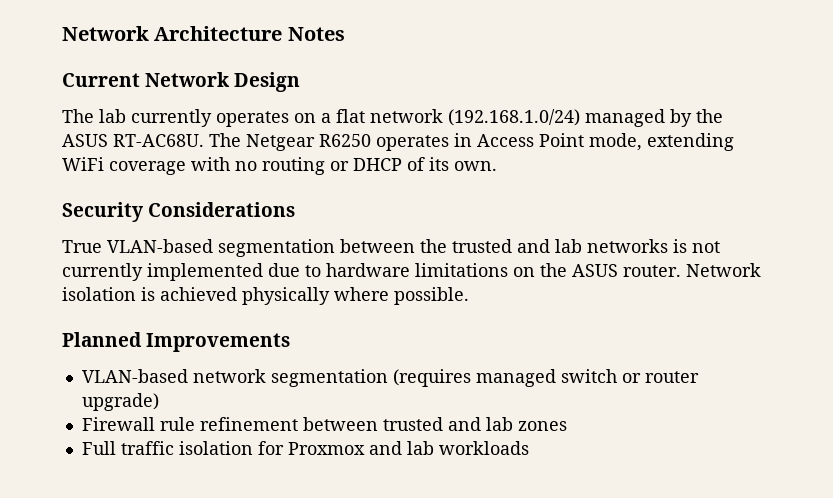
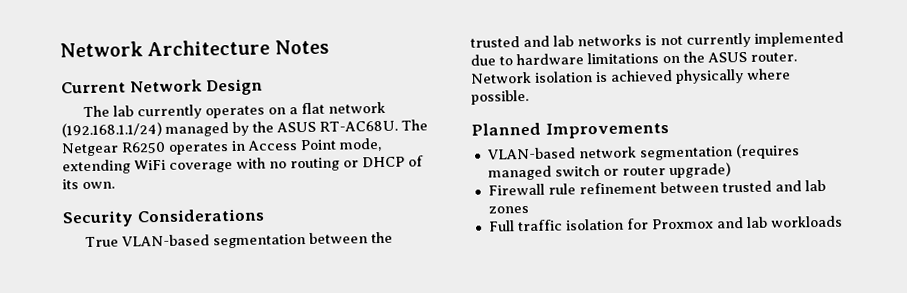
[448,109,580,126] (192.168.1.0/24) -> [61,121,162,138] (192.168.1.1/24)

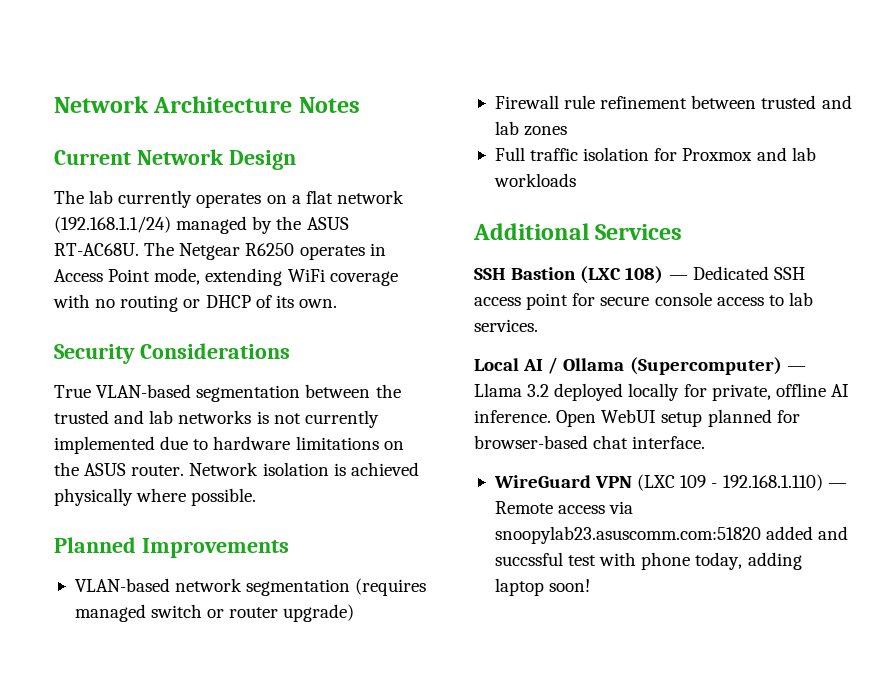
(843, 221) none -> [473,223,683,240] [474,266,805,284] [474,292,813,310] [474,319,538,332] [474,357,806,375] [474,383,849,401] [474,409,800,427] [474,435,706,449] [493,474,847,491] [494,501,634,514] [494,526,849,544] [494,552,802,570] [494,578,591,596] // Additional Services // SSH Bastion (LXC 108) — Dedicated SSH access point for secure console access to lab services. // Local AI / Ollama (Supercomputer) — Llama 3.2 deployed locally for private, offline AI inference. Open WebUI setup planned for browser-based chat interface. // WireGuard VPN (LXC 109 - 192.168.1.110) — Remote access via snoopylab23.asuscomm.com:51820 added and succssful test with phone today, adding laptop soon!

